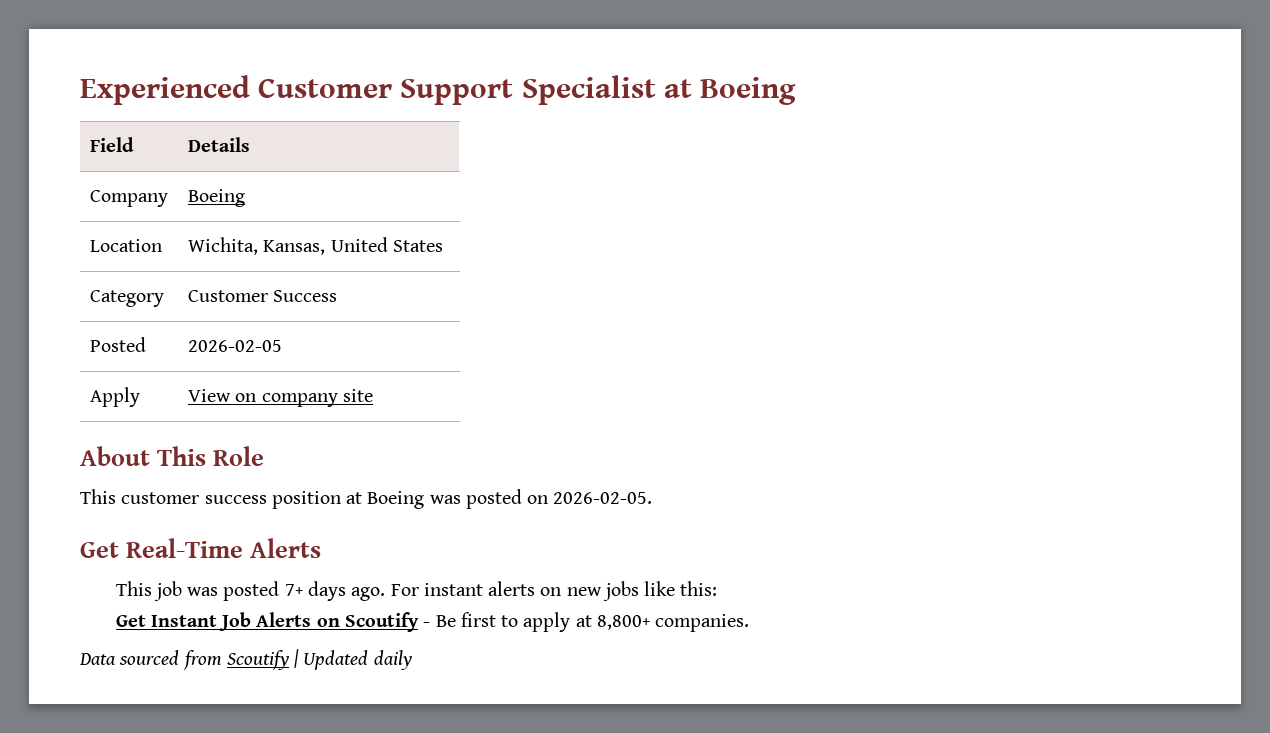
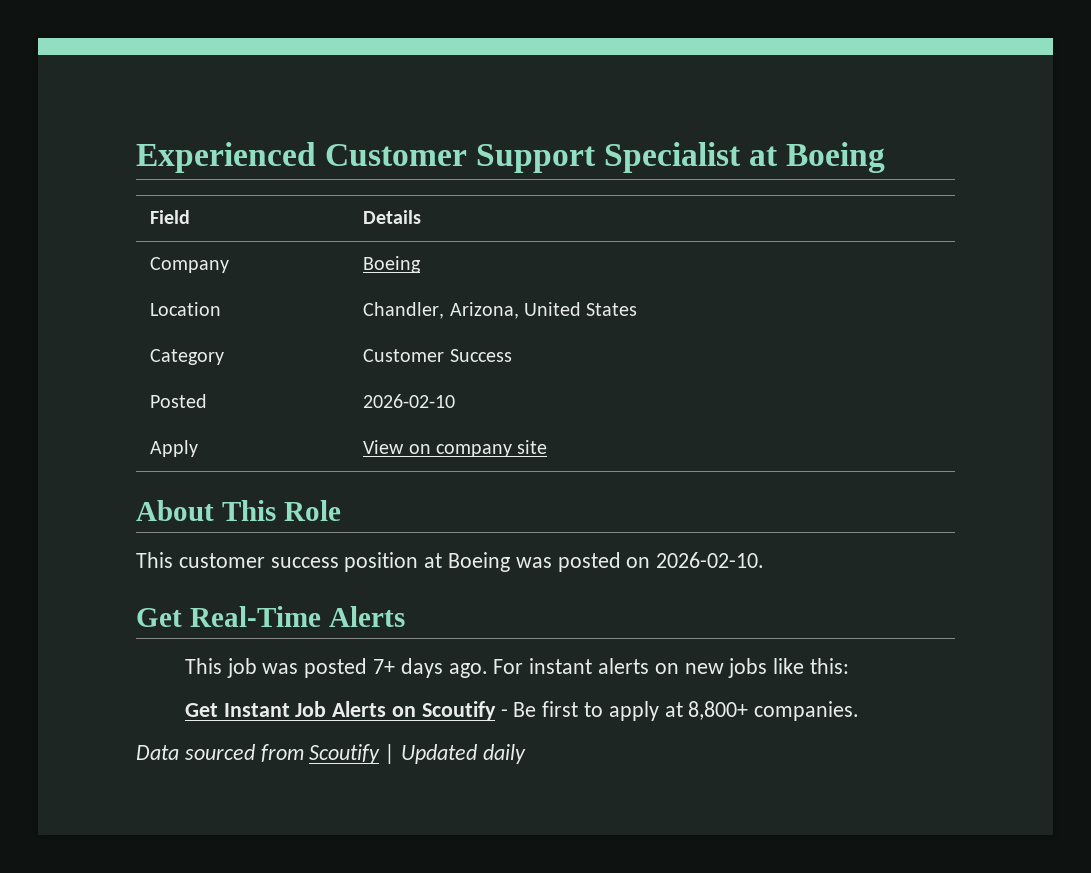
[187,237,326,255] Wichita, Kansas, -> [363,302,519,319] Chandler, Arizona,
[187,340,282,352] 2026-02-05 -> [363,394,456,408] 2026-02-10
[553,492,653,504] 2026-02-05. -> [656,552,765,568] 2026-02-10.

